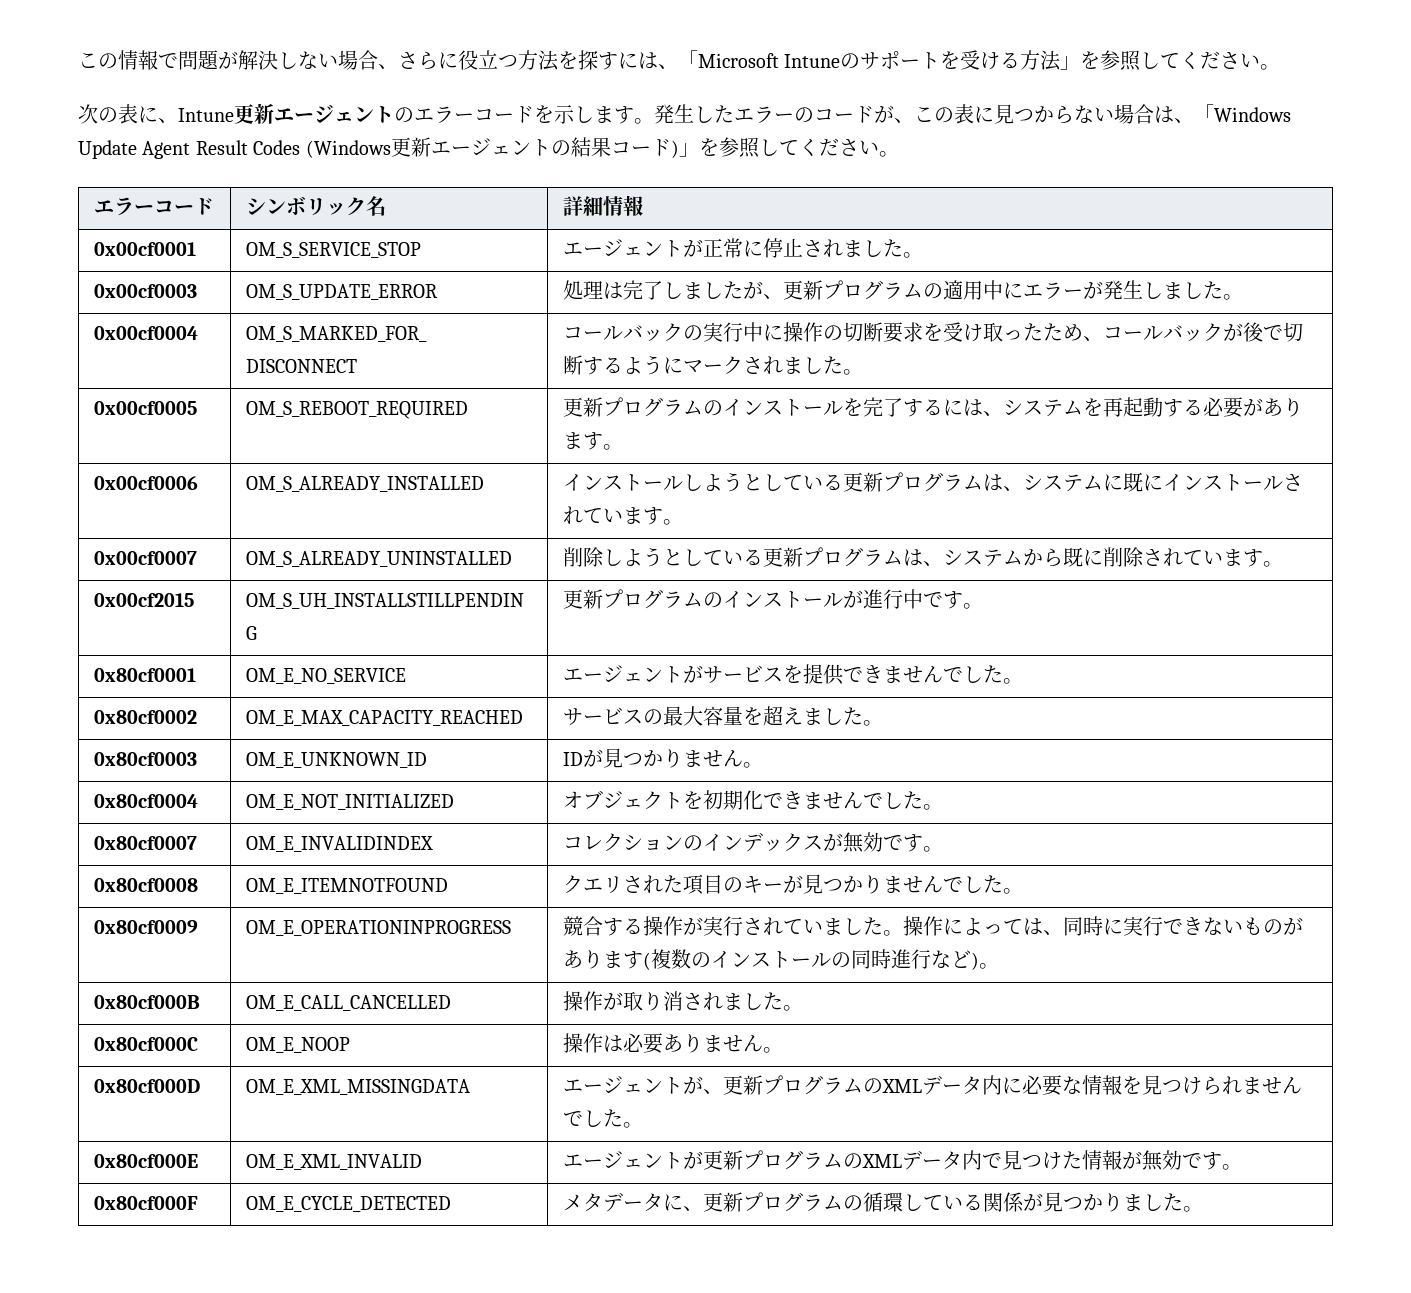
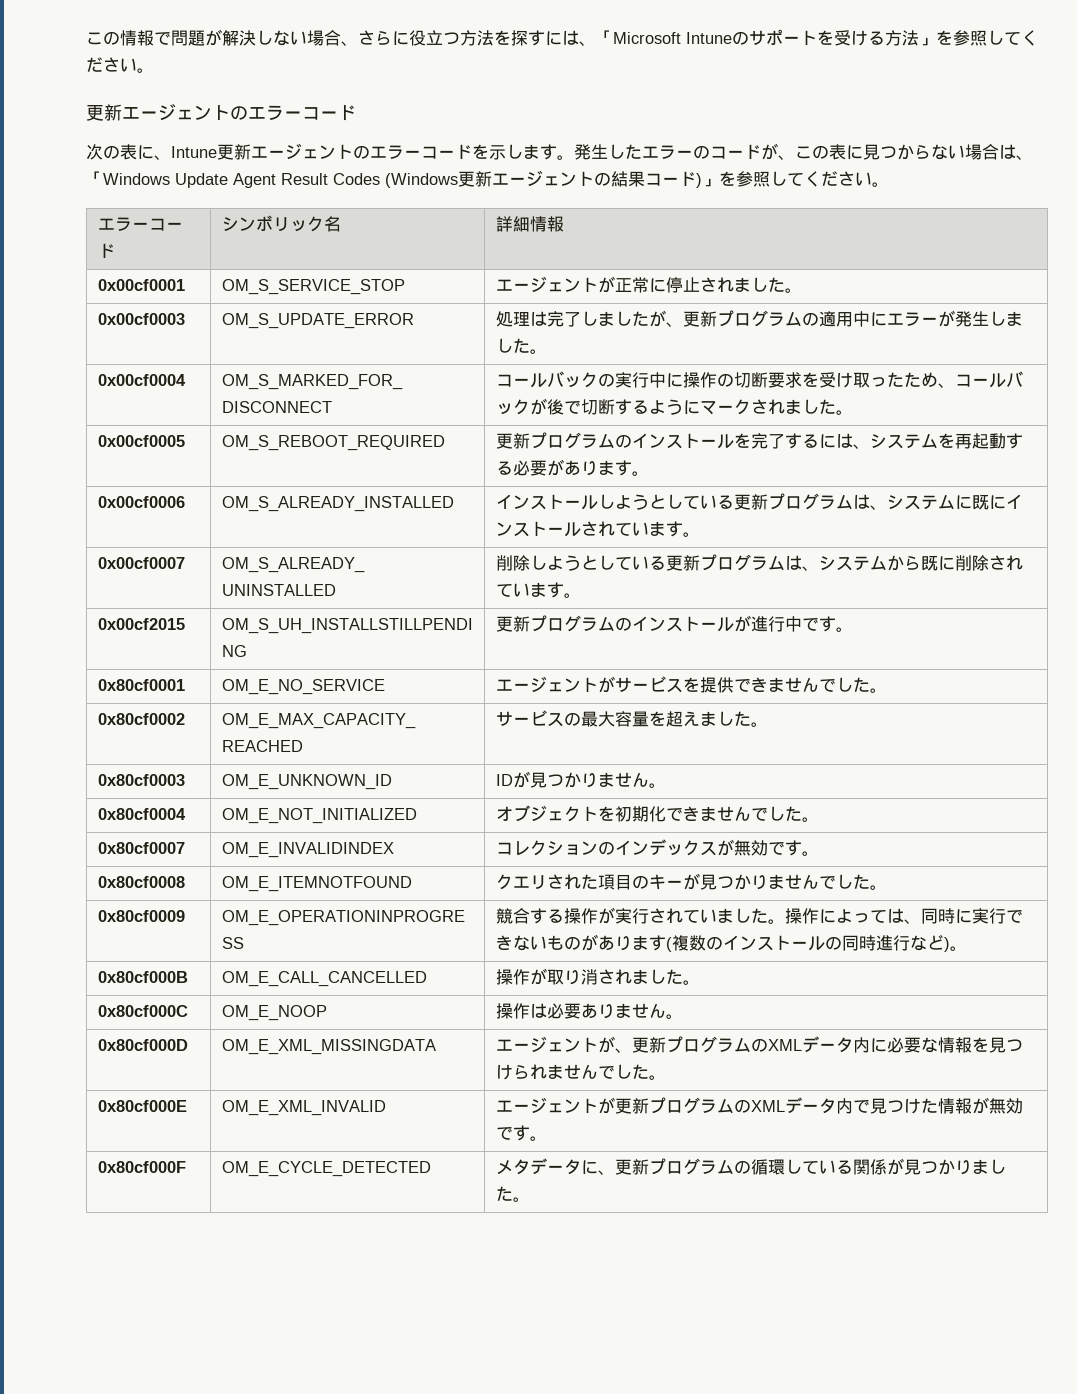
(1281, 67) none -> [86,104,356,121] // 更新エージェントのエラーコード

